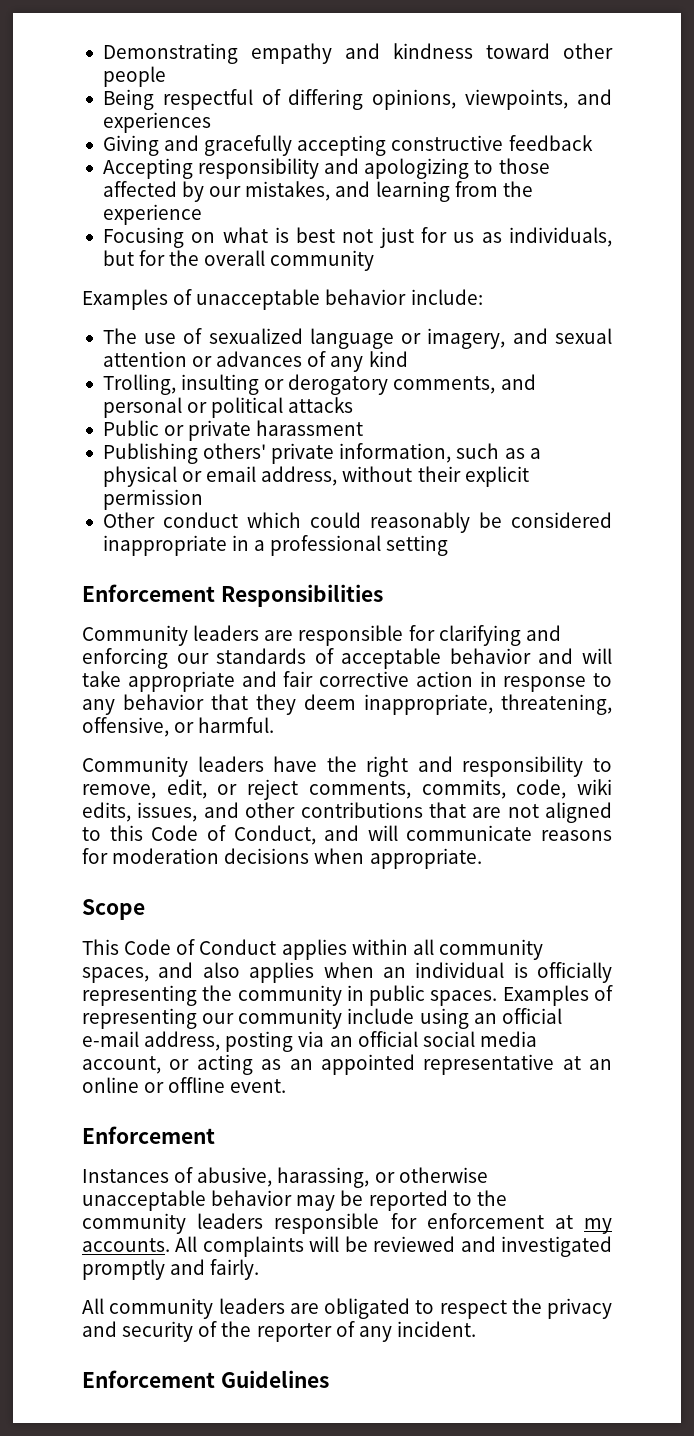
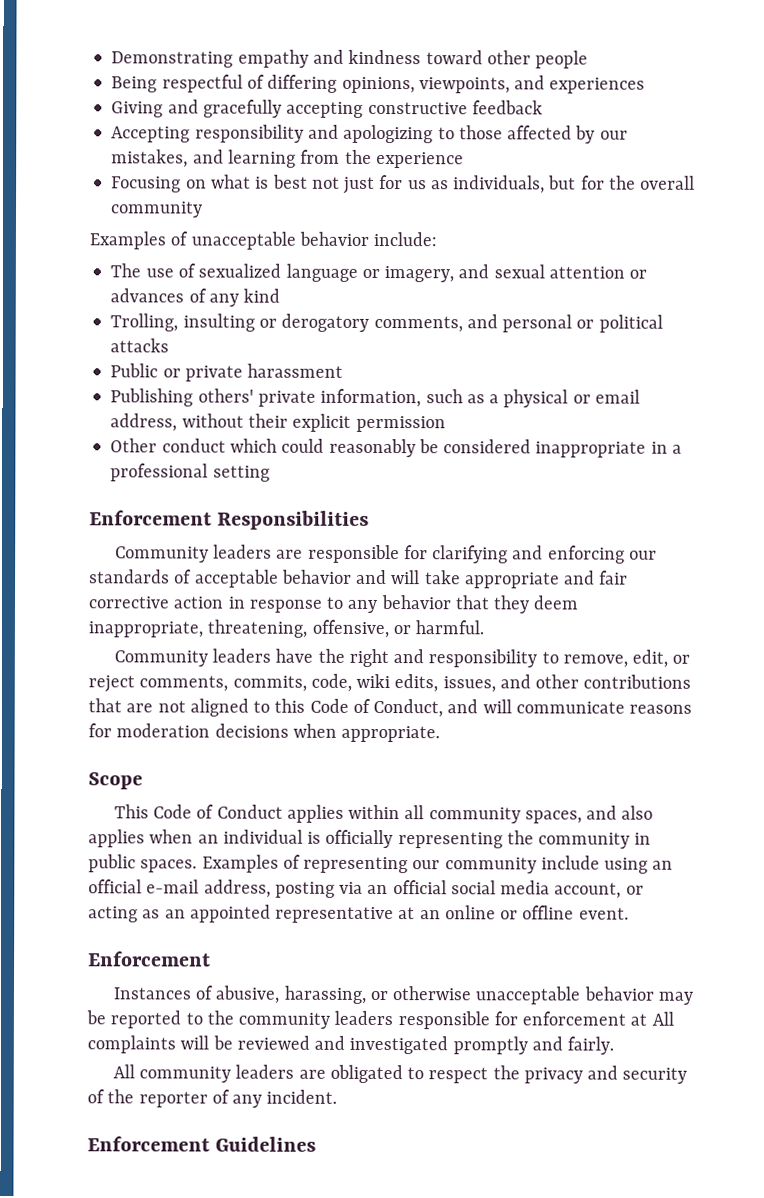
[584,1218,613,1234] [82,1238,170,1252] my accounts. -> (648, 1019) none

